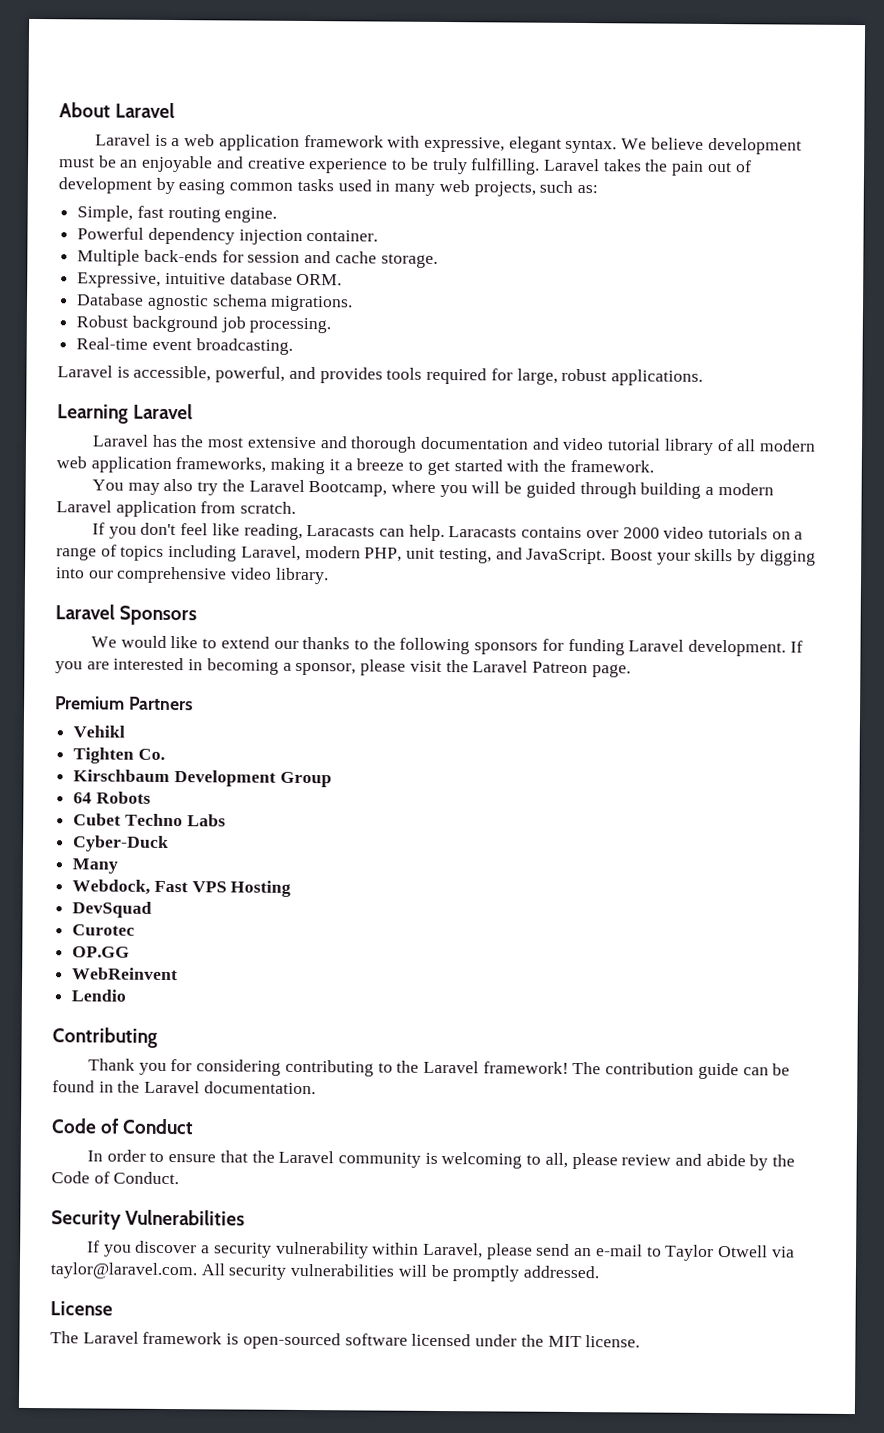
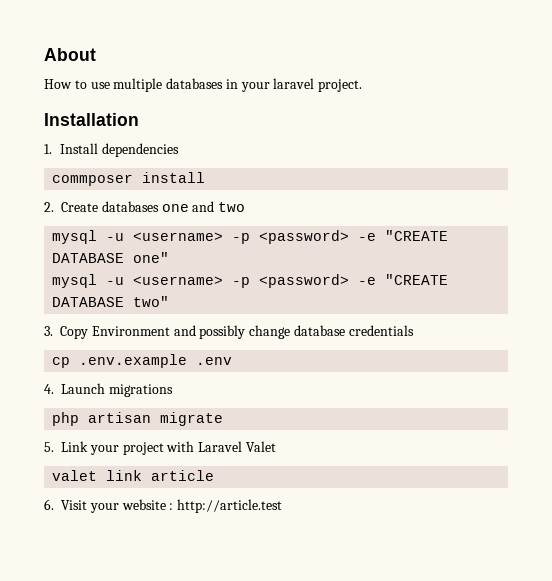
[115,102,176,119] [94,133,802,155] [59,155,752,176] [58,177,598,197] [77,205,278,223] [77,227,379,245] [77,249,438,268] [77,272,343,288] [77,293,354,312] [76,315,332,334] [76,337,293,355] [57,365,703,386] [57,403,194,424] [91,434,817,455] [56,456,654,476] [91,478,774,499] [56,500,297,518] [91,522,804,542] [56,544,816,566] [56,566,329,585] [55,604,198,626] [90,635,803,657] [55,657,631,678] [55,696,193,711] [73,725,126,738] [73,747,165,764] [73,769,332,788] [73,791,151,804] [73,813,226,827] [73,835,170,853] [72,858,119,874] [72,879,292,897] [72,901,153,918] [72,924,136,936] [72,946,131,958] [72,967,179,981] [71,989,127,1002] [52,1027,158,1048] [87,1058,791,1080] [52,1080,316,1095] [51,1118,195,1135] [86,1149,796,1171] [51,1171,180,1185] [51,1209,246,1230] [86,1240,795,1262] [50,1262,600,1282] [50,1301,113,1316] [50,1331,641,1350] Laravel // Laravel is a web application framework with expressive, elegant syntax. We believe development must be an enjoyable and creative experience to be truly fulfilling. Laravel takes the pain out of development by easing common tasks used in many web projects, such as: // Simple, fast routing engine. // Powerful dependency injection container. // Multiple back-ends for session and cache storage. // Expressive, intuitive database ORM. // Database agnostic schema migrations. // Robust background job processing. // Real-time event broadcasting. // Laravel is accessible, powerful, and provides tools required for large, robust applications. // Learning Laravel // Laravel has the most extensive and thorough documentation and video tutorial library of all modern web application frameworks, making it a breeze to get started with the framework. // You may also try the Laravel Bootcamp, where you will be guided through building a modern Laravel application from scratch. // If you don't feel like reading, Laracasts can help. Laracasts contains over 2000 video tutorials on a range of topics including Laravel, modern PHP, unit testing, and JavaScript. Boost your skills by digging into our comprehensive video library. // Laravel Sponsors // We would like to extend our thanks to the following sponsors for funding Laravel development. If you are interested in becoming a sponsor, please visit the Laravel Patreon page. // Premium Partners // Vehikl // Tighten Co. // Kirschbaum Development Group // 64 Robots // Cubet Techno Labs // Cyber-Duck // Many // Webdock, Fast VPS Hosting // DevSquad // Curotec // OP.GG // WebReinvent // Lendio // Contributing // Thank you for considering contributing to the Laravel framework! The contribution guide can be found in the Laravel documentation. // Code of Conduct // In order to ensure that the Laravel community is welcoming to all, please review and abide by the Code of Conduct. // Security Vulnerabilities // If you discover a security vulnerability within Laravel, please send an e-mail to Taylor Otwell via taylor@laravel.com. All security vulnerabilities will be promptly addressed. // License // The Laravel framework is open-sourced software licensed under the MIT license. -> [44,78,363,92] [44,113,139,126] [44,143,179,157] [52,172,206,186] [44,201,246,212] [52,230,449,244] [52,252,170,263] [52,274,449,288] [52,296,170,307] [44,325,414,339] [52,354,233,368] [44,383,173,397] [52,412,224,426] [44,441,276,455] [52,470,215,481] [44,499,283,513] // How to use multiple databases in your laravel project. // Installation // 1. Install dependencies // commposer install // 2. Create databases one and two // mysql -u <username> -p <password> -e "CREATE DATABASE one" // mysql -u <username> -p <password> -e "CREATE DATABASE two" // 3. Copy Environment and possibly change database credentials // cp .env.example .env // 4. Launch migrations // php artisan migrate // 5. Link your project with Laravel Valet // valet link article // 6. Visit your website : http://article.test

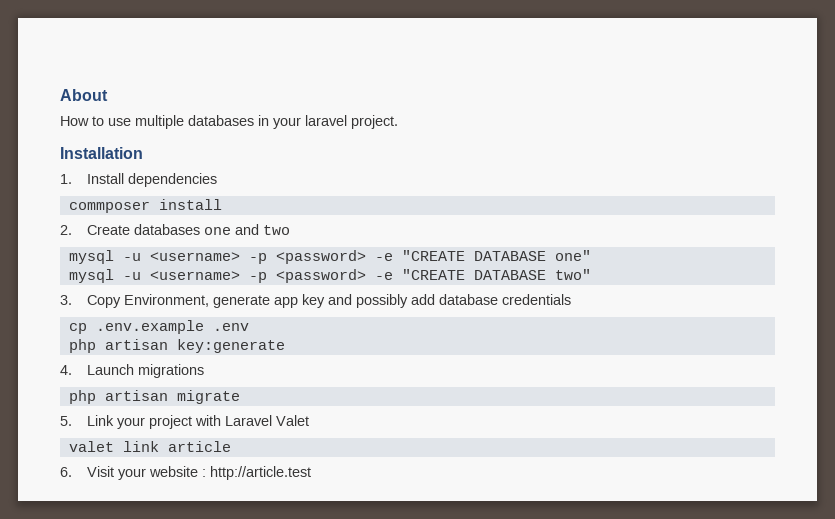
[91,326,170,336] Environment -> [123,294,325,308] Environment, generate app key
[249,325,291,339] change -> [410,294,435,305] add
(233, 361) none -> [68,339,285,353] // php artisan key:generate

